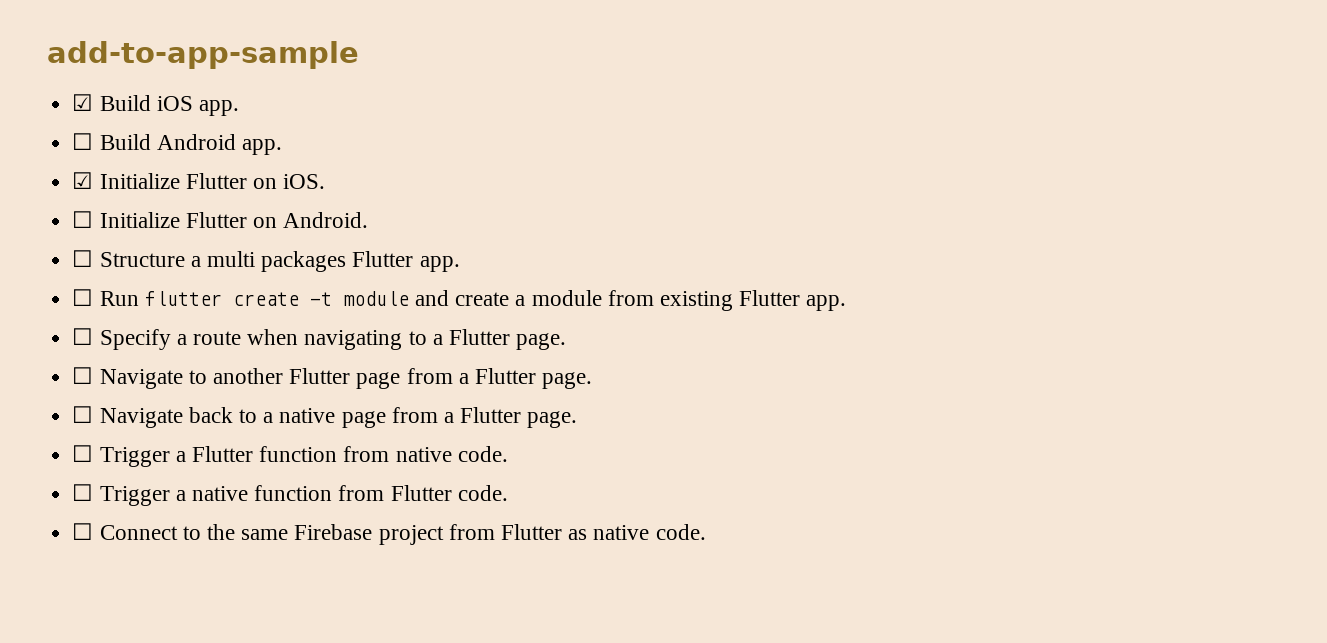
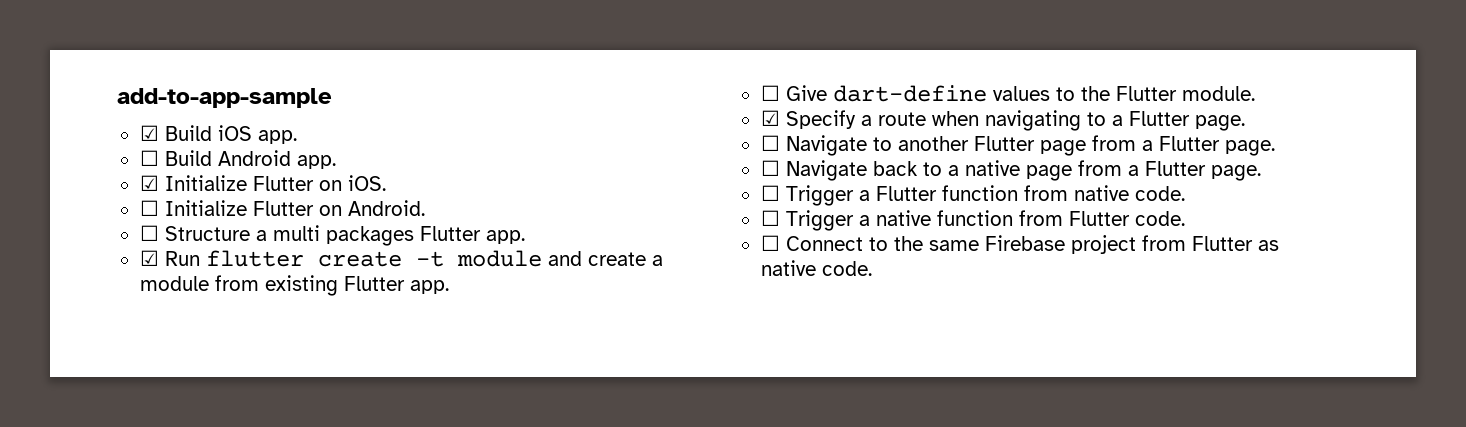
[72,289,94,306] ☐ -> [139,250,159,266] ☑
(94, 336) none -> [785,85,1255,102] [760,110,780,126] Give dart-define values to the Flutter module. // ☑

